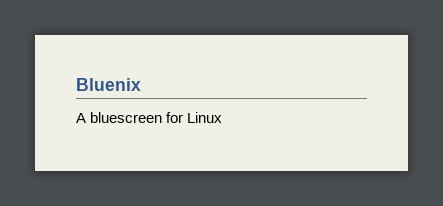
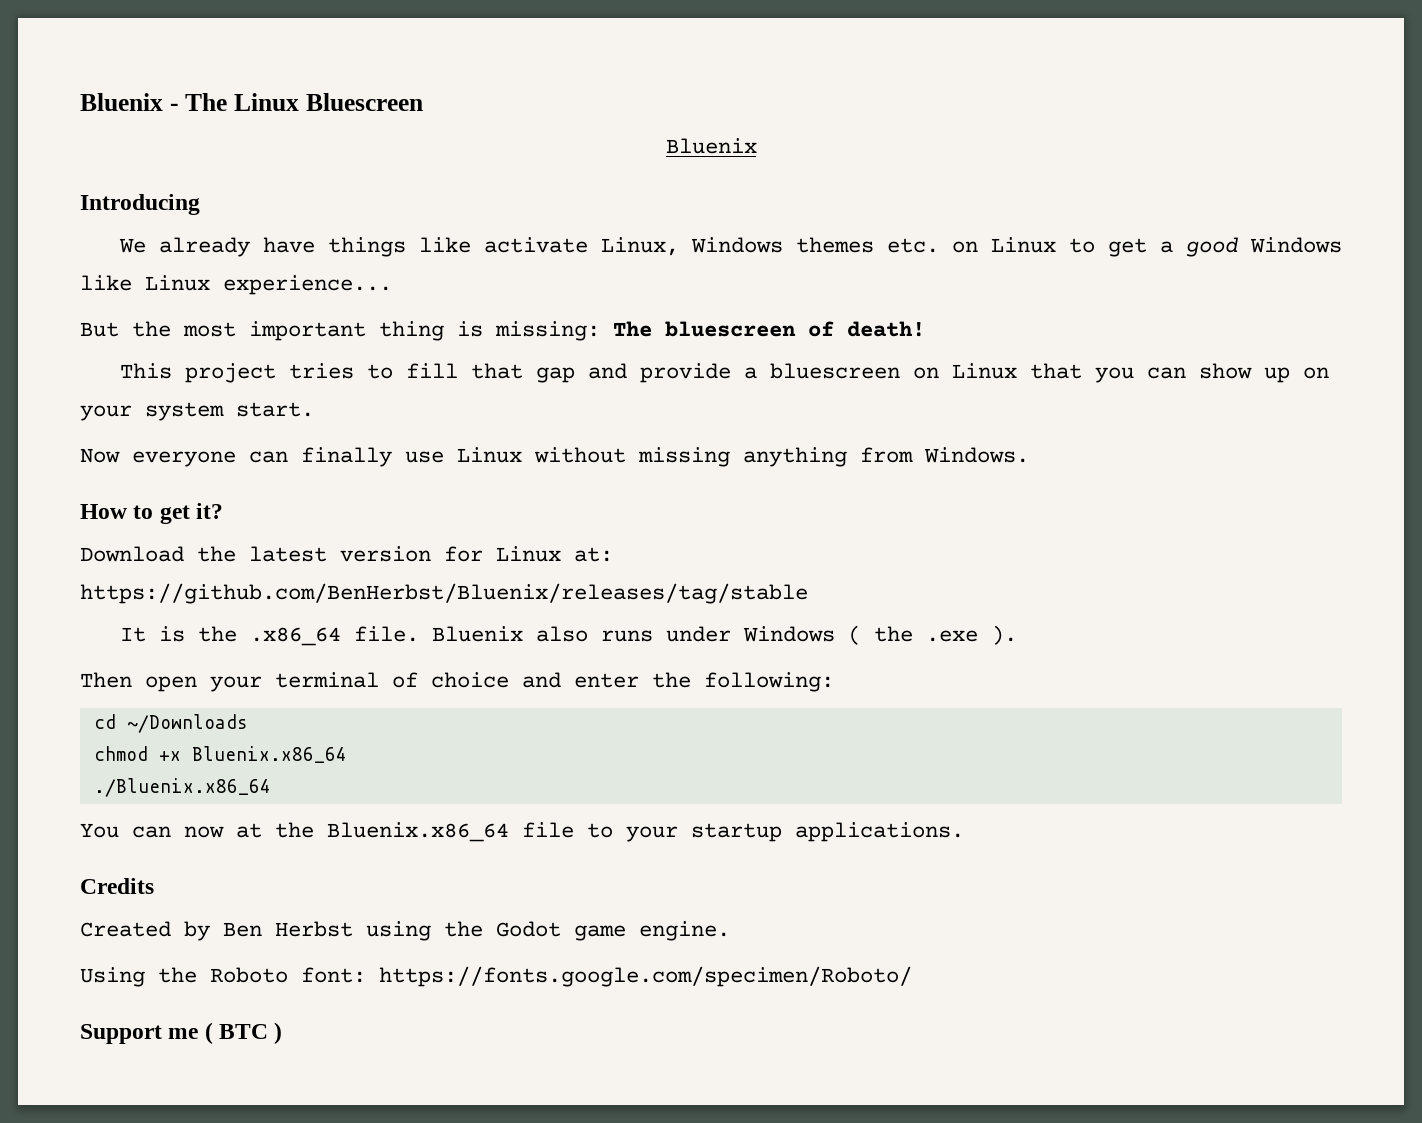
[76,78,141,91] [76,112,223,123] Bluenix // A bluescreen for Linux -> [80,93,423,111] [665,138,757,154] [80,194,200,215] [118,237,1342,257] [80,275,392,295] [80,321,925,341] [119,363,1329,383] [80,402,314,421] [80,447,1029,467] [80,503,224,524] [80,546,613,562] [80,583,808,604] [119,625,1017,646] [80,672,834,692] [93,714,248,733] [93,746,347,763] [93,778,271,797] [80,822,964,842] [80,878,154,894] [80,921,730,941] [80,966,912,987] [80,1022,283,1044] Bluenix - The Linux Bluescreen // Bluenix // Introducing // We already have things like activate Linux, Windows themes etc. on Linux to get a good Windows like Linux experience... // But the most important thing is missing: The bluescreen of death! // This project tries to fill that gap and provide a bluescreen on Linux that you can show up on your system start. // Now everyone can finally use Linux without missing anything from Windows. // How to get it? // Download the latest version for Linux at: https://github.com/BenHerbst/Bluenix/releases/tag/stable // It is the .x86_64 file. Bluenix also runs under Windows ( the .exe ). // Then open your terminal of choice and enter the following: // cd ~/Downloads // chmod +x Bluenix.x86_64 // ./Bluenix.x86_64 // You can now at the Bluenix.x86_64 file to your startup applications. // Credits // Created by Ben Herbst using the Godot game engine. // Using the Roboto font: https://fonts.google.com/specimen/Roboto/ // Support me ( BTC )

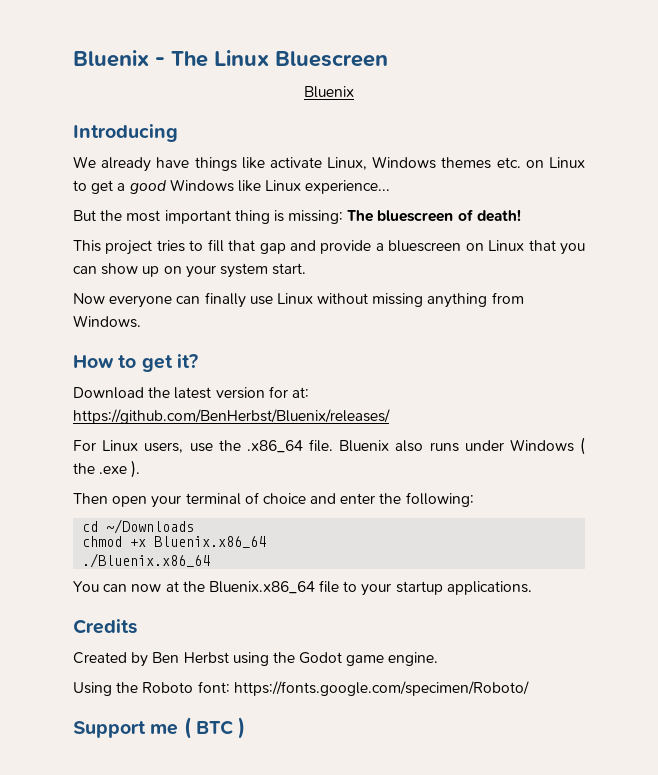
[496,546,613,562] [80,583,808,604] [119,626,185,642] Linux at: https://github.com/BenHerbst/Bluenix/releases/tag/stable // It is -> [291,387,309,398] [73,409,390,424] [73,440,213,453] at: https://github.com/BenHerbst/Bluenix/releases/ // For Linux users, use

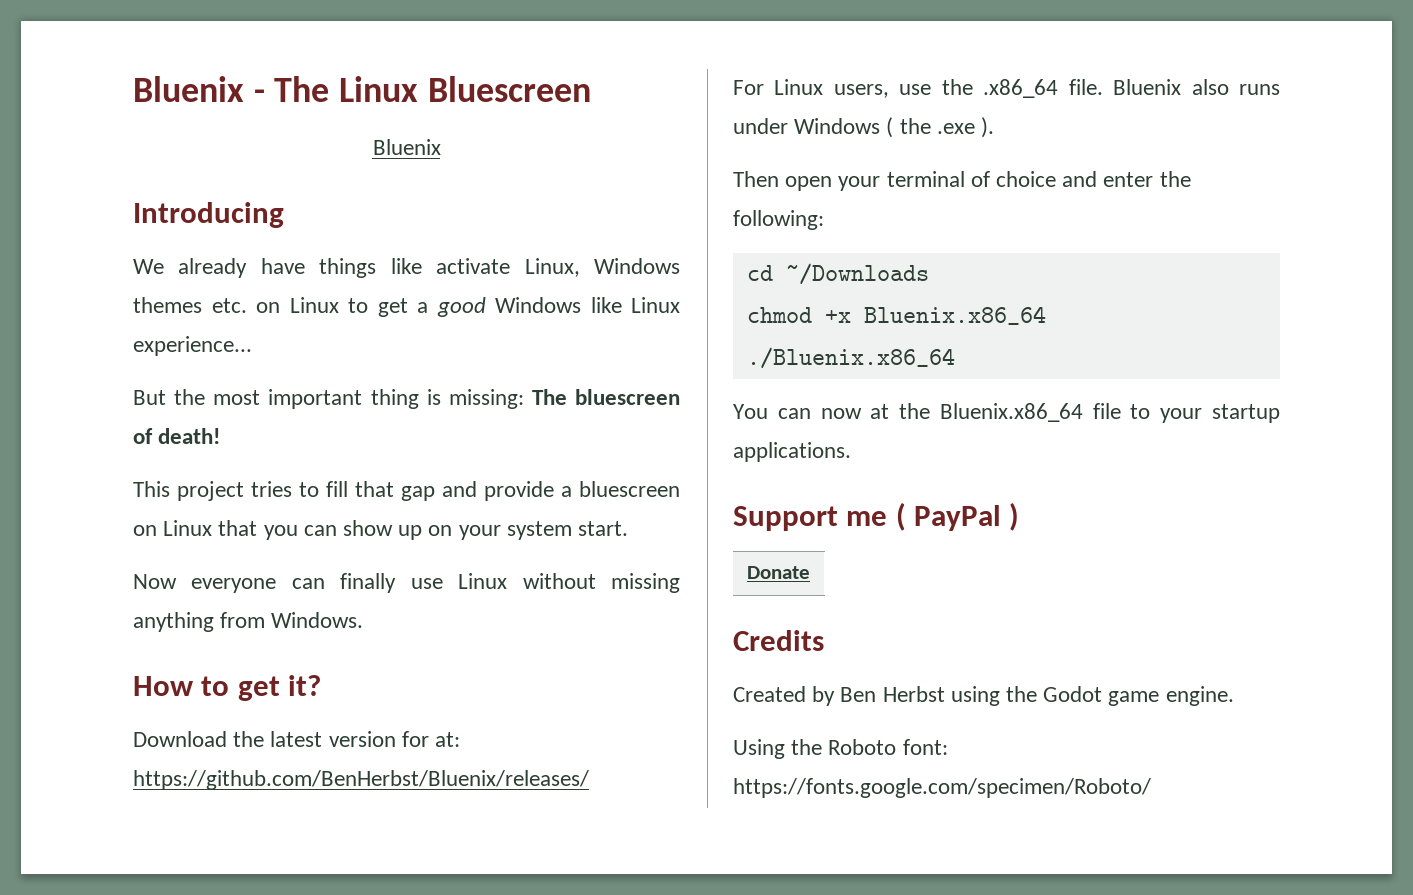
(532, 588) none -> [733,502,1020,531] [746,566,810,579] // Support me ( PayPal ) // Donate
[73,717,246,739] // Support me ( BTC ) -> (1151, 788) none

